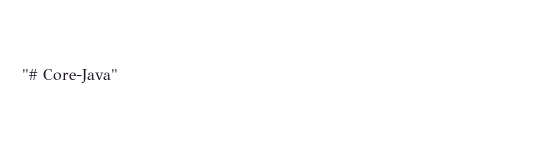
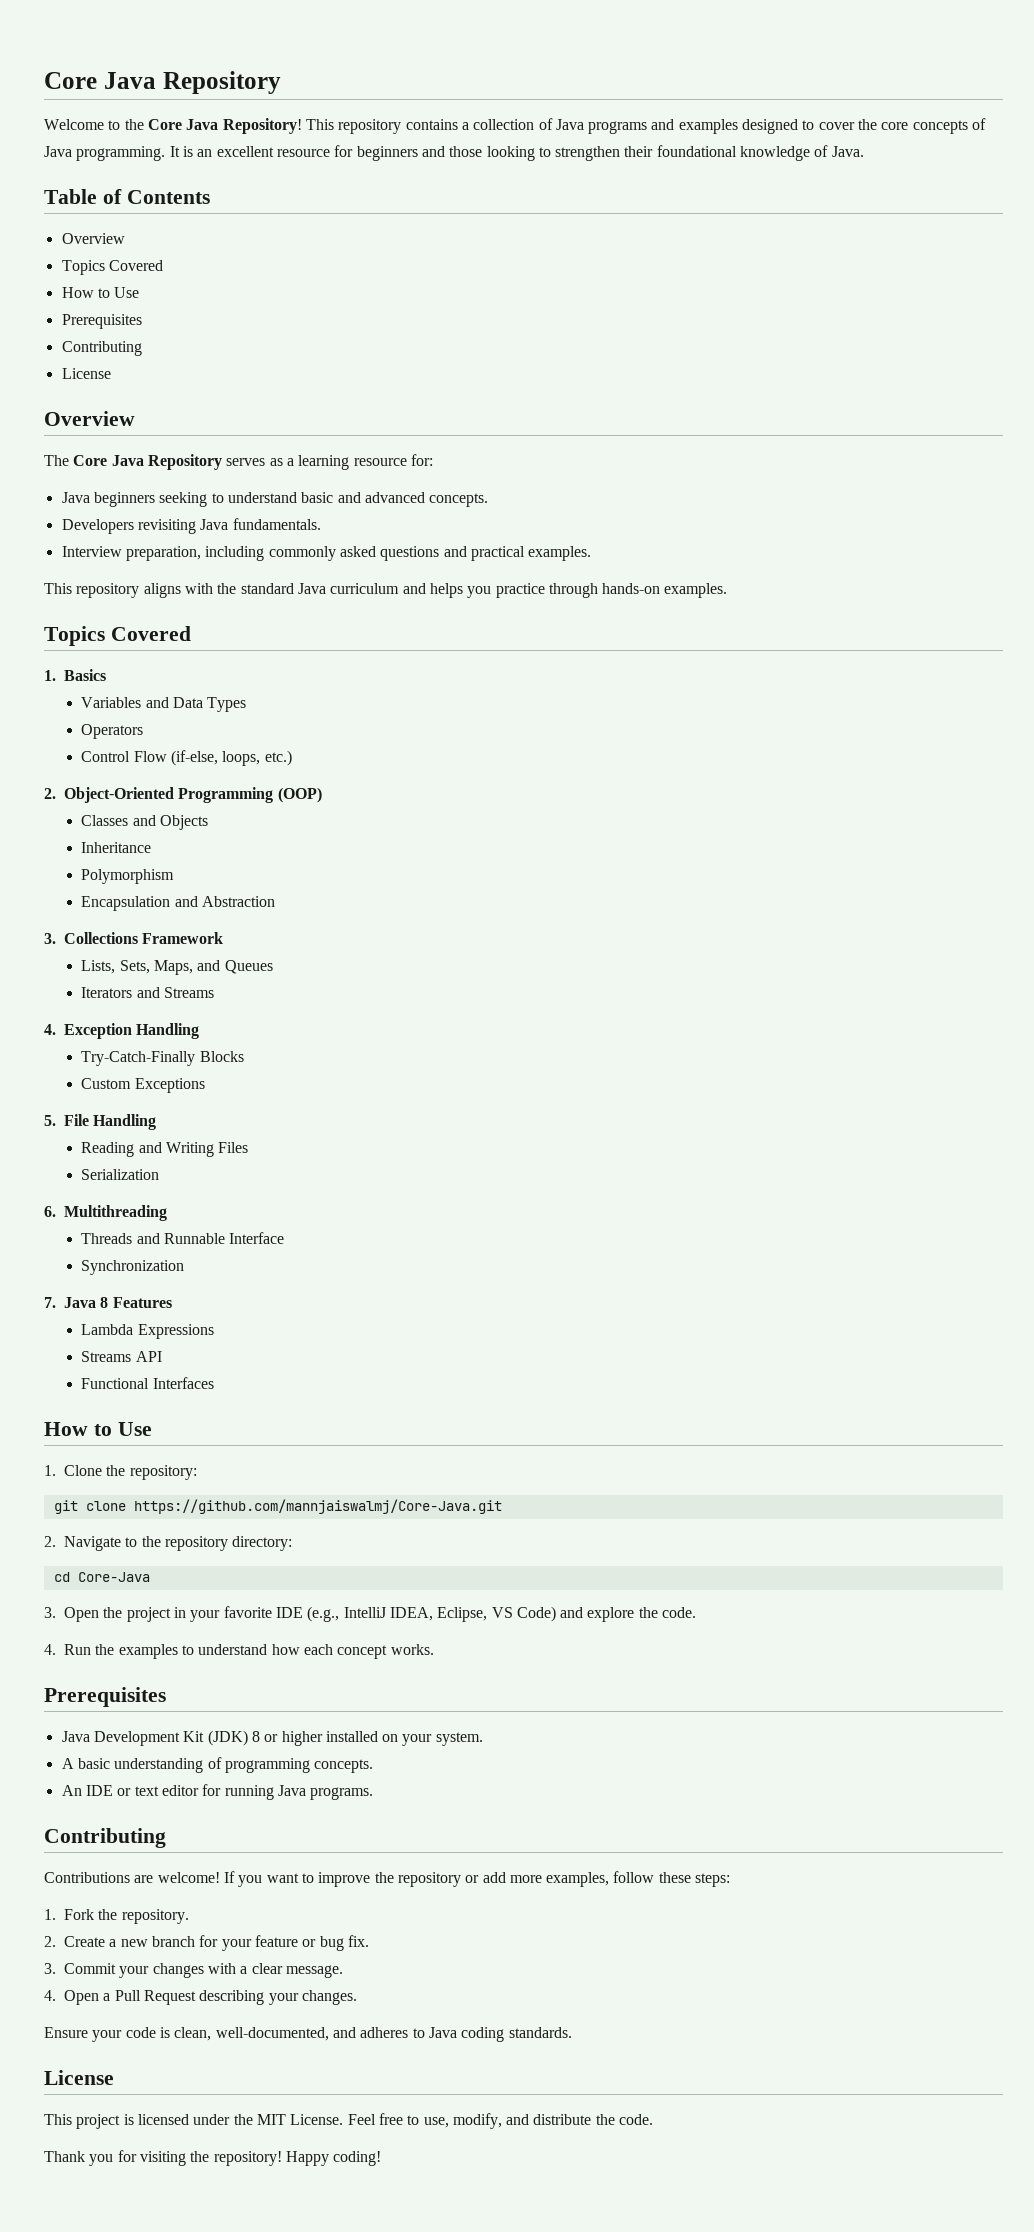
[22,69,118,84] "# Core-Java" -> [44,71,281,94] [44,118,987,134] [44,145,864,161] [44,189,210,204] [61,233,125,244] [61,260,163,275] [61,287,140,298] [61,314,142,329] [61,341,142,356] [61,368,111,379] [44,411,135,426] [44,454,433,470] [61,492,489,507] [61,518,321,534] [61,546,592,561] [44,583,728,598] [44,626,191,646] [44,669,106,681] [81,697,247,712] [81,724,144,739] [81,750,292,766] [44,787,322,803] [81,815,209,830] [81,842,152,853] [81,869,175,884] [81,896,276,911] [44,932,224,944] [81,960,273,975] [81,987,215,998] [44,1023,200,1039] [81,1051,244,1066] [81,1078,205,1093] [44,1114,157,1130] [81,1142,249,1157] [81,1169,160,1180] [44,1205,167,1221] [81,1232,285,1244] [81,1260,185,1275] [44,1297,172,1308] [81,1324,214,1339] [81,1351,162,1362] [81,1377,214,1389] [44,1422,152,1436] [44,1465,197,1480] [53,1499,502,1514] [44,1536,293,1551] [53,1572,150,1582] [44,1606,697,1622] [44,1644,434,1659] [44,1687,166,1707] [61,1730,483,1746] [61,1757,374,1773] [61,1784,374,1800] [44,1828,166,1848] [44,1871,731,1887] [44,1909,189,1924] [44,1935,369,1951] [44,1963,343,1978] [44,1990,357,2005] [44,2027,572,2042] [44,2070,114,2085] [44,2113,654,2129] [44,2150,382,2166] Core Java Repository // Welcome to the Core Java Repository! This repository contains a collection of Java programs and examples designed to cover the core concepts of Java programming. It is an excellent resource for beginners and those looking to strengthen their foundational knowledge of Java. // Table of Contents // Overview // Topics Covered // How to Use // Prerequisites // Contributing // License // Overview // The Core Java Repository serves as a learning resource for: // Java beginners seeking to understand basic and advanced concepts. // Developers revisiting Java fundamentals. // Interview preparation, including commonly asked questions and practical examples. // This repository aligns with the standard Java curriculum and helps you practice through hands-on examples. // Topics Covered // 1. Basics // Variables and Data Types // Operators // Control Flow (if-else, loops, etc.) // 2. Object-Oriented Programming (OOP) // Classes and Objects // Inheritance // Polymorphism // Encapsulation and Abstraction // 3. Collections Framework // Lists, Sets, Maps, and Queues // Iterators and Streams // 4. Exception Handling // Try-Catch-Finally Blocks // Custom Exceptions // 5. File Handling // Reading and Writing Files // Serialization // 6. Multithreading // Threads and Runnable Interface // Synchronization // 7. Java 8 Features // Lambda Expressions // Streams API // Functional Interfaces // How to Use // 1. Clone the repository: // git clone https://github.com/mannjaiswalmj/Core-Java.git // 2. Navigate to the repository directory: // cd Core-Java // 3. Open the project in your favorite IDE (e.g., IntelliJ IDEA, Eclipse, VS Code) and explore the code. // 4. Run the examples to understand how each concept works. // Prerequisites // Java Development Kit (JDK) 8 or higher installed on your system. // A basic understanding of programming concepts. // An IDE or text editor for running Java programs. // Contributing // Contributions are welcome! If you want to improve the repository or add more examples, follow these steps: // 1. Fork the repository. // 2. Create a new branch for your feature or bug fix. // 3. Commit your changes with a clear message. // 4. Open a Pull Request describing your changes. // Ensure your code is clean, well-documented, and adheres to Java coding standards. // License // This project is licensed under the MIT License. Feel free to use, modify, and distribute the code. // Thank you for visiting the repository! Happy coding!

